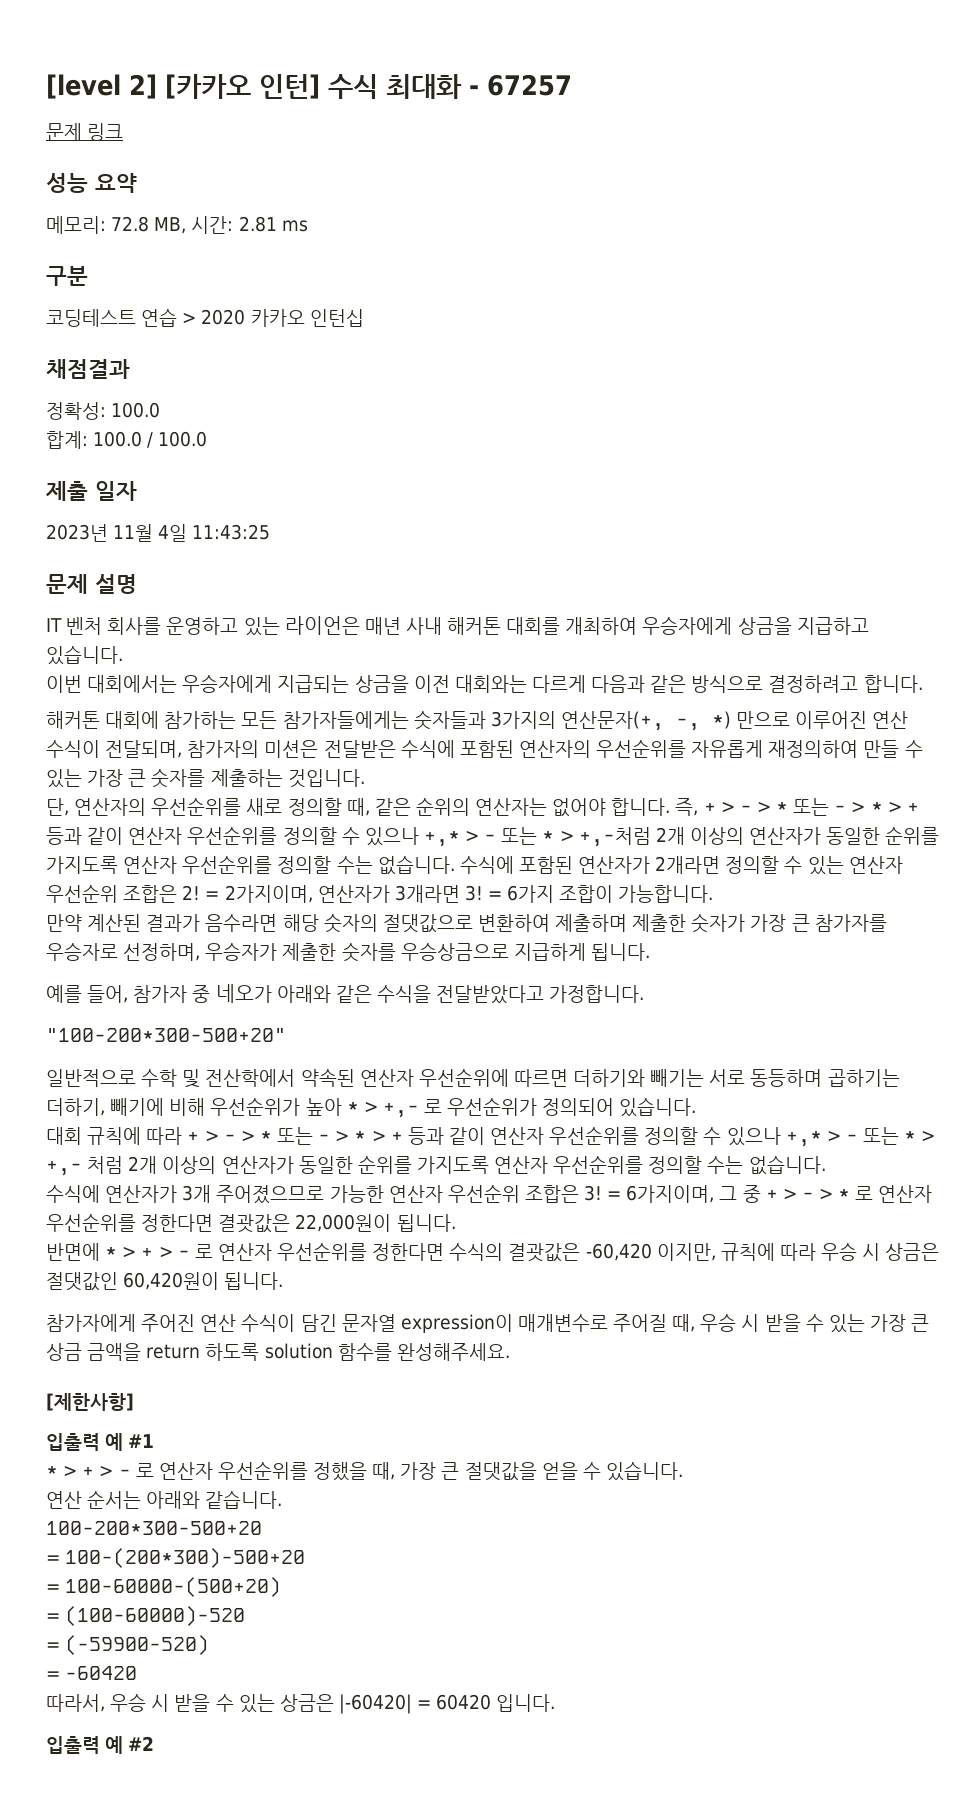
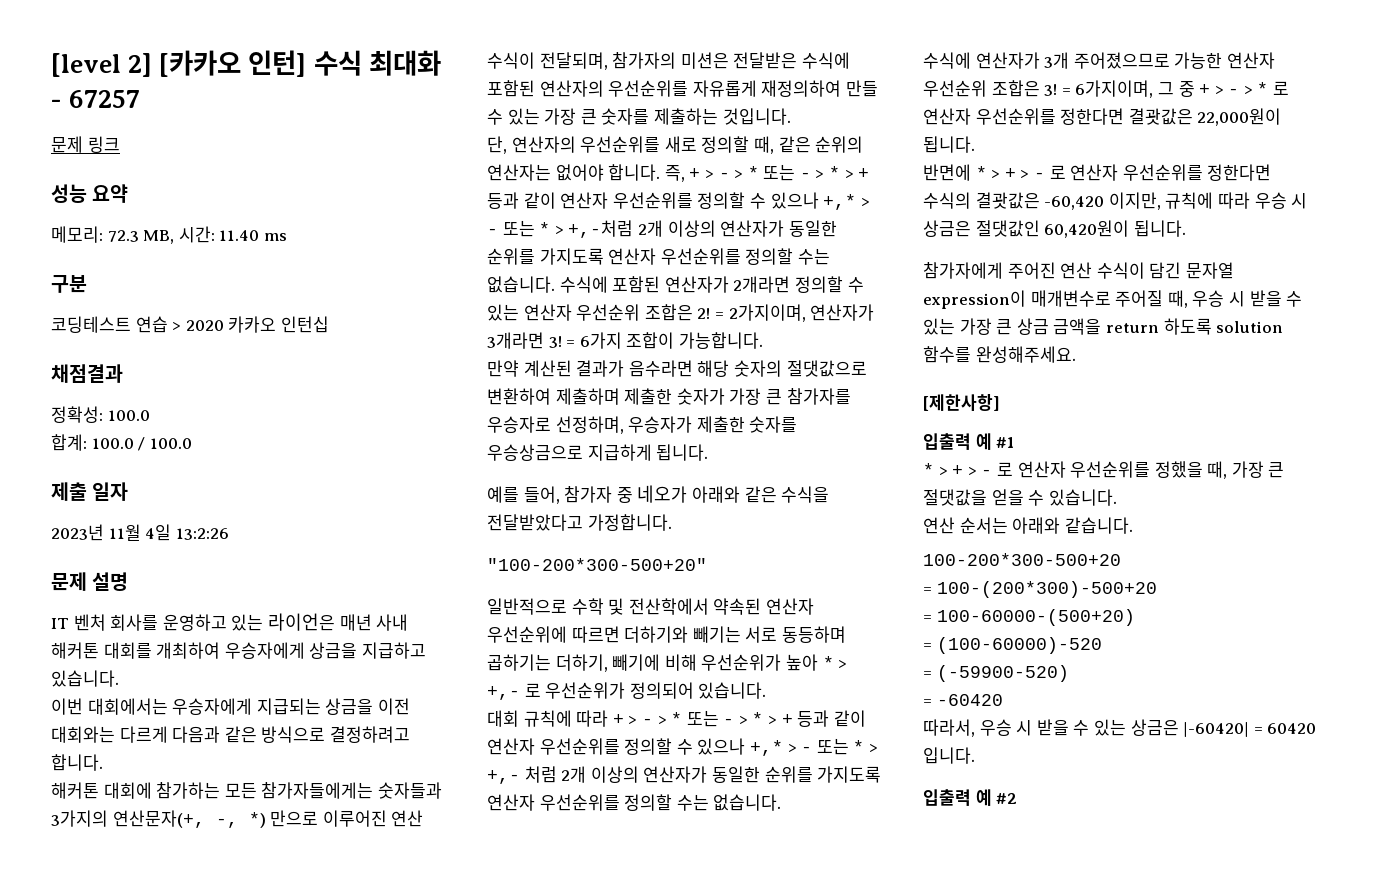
[111,216,150,232] 72.8 -> [107,230,139,242] 72.3
[238,216,277,232] 2.81 -> [219,230,260,241] 11.40
[192,524,271,540] 11:43:25 -> [175,528,229,540] 13:2:26

